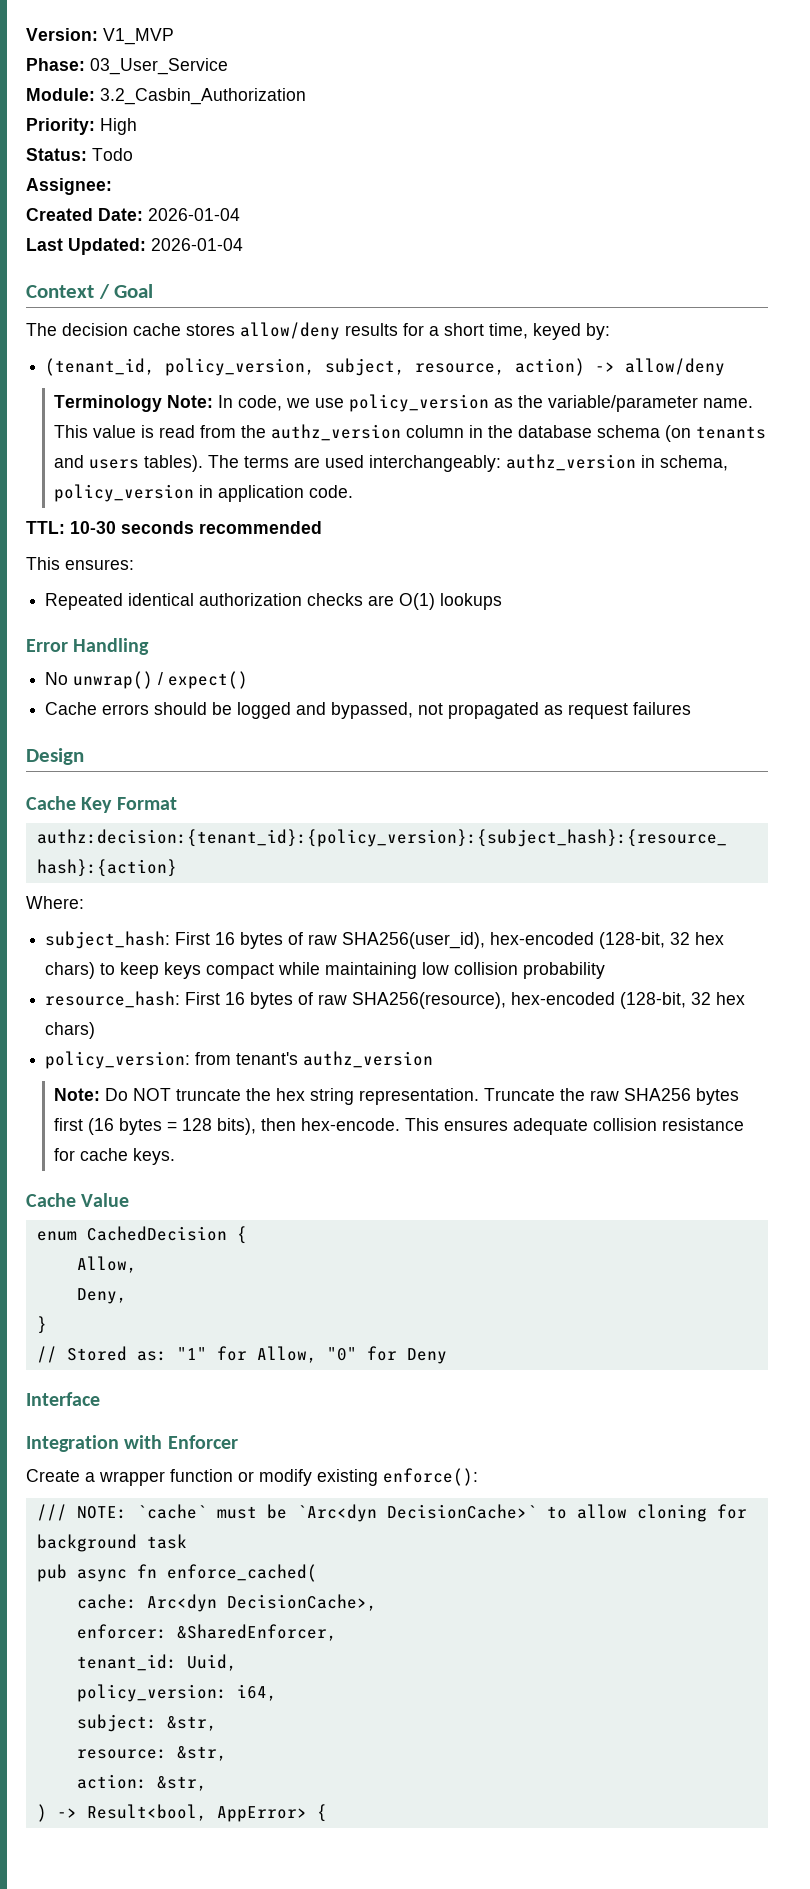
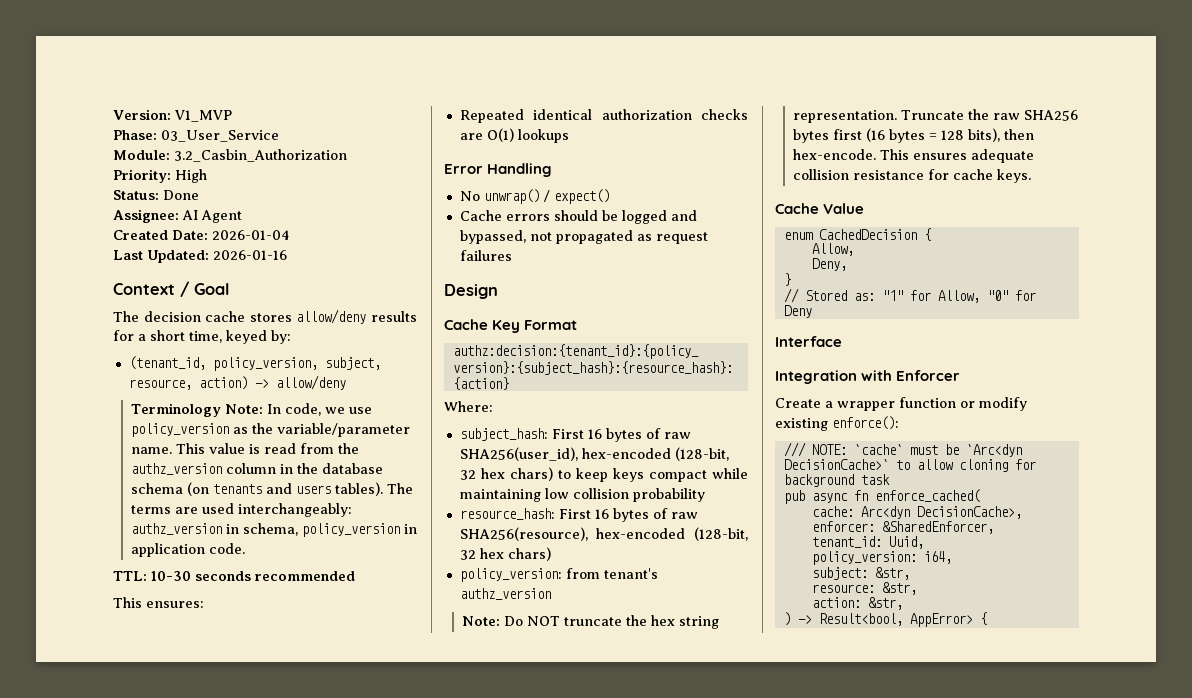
[92,148,133,161] Todo -> [163,190,199,200] Done
(112, 186) none -> [182,210,242,223] AI Agent
[151,238,243,251] 2026-01-04 -> [213,250,287,260] 2026-01-16

